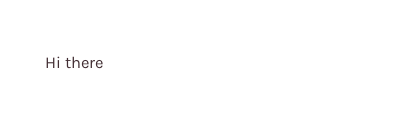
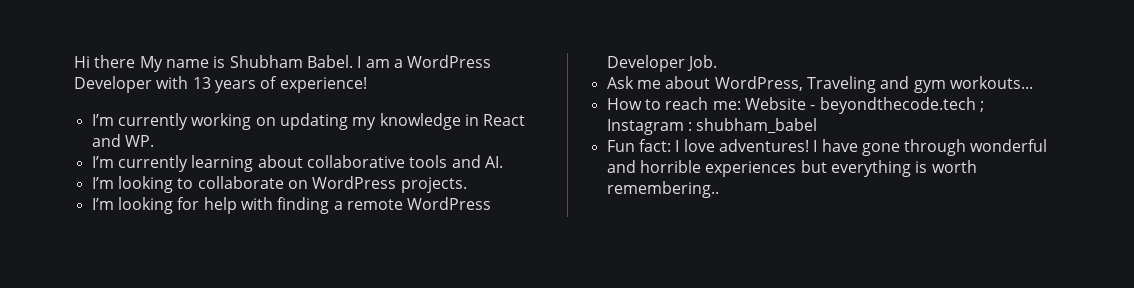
(104, 62) none -> [139,55,492,72] [74,76,367,93] [91,113,526,130] [91,134,154,147] [91,155,503,172] [91,176,467,193] [91,197,492,214] [606,55,717,72] [606,76,1033,93] [606,97,984,114] [606,118,818,135] [606,139,1048,156] [606,160,977,177] [606,181,719,198] My name is Shubham Babel. I am a WordPress Developer with 13 years of experience! // I’m currently working on updating my knowledge in React and WP. // I’m currently learning about collaborative tools and AI. // I’m looking to collaborate on WordPress projects. // I’m looking for help with finding a remote WordPress Developer Job. // Ask me about WordPress, Traveling and gym workouts... // How to reach me: Website - beyondthecode.tech ; Instagram : shubham_babel // Fun fact: I love adventures! I have gone through wonderful and horrible experiences but everything is worth remembering..

